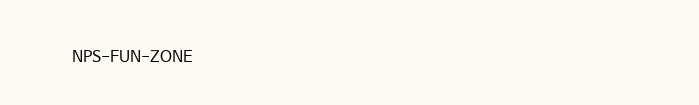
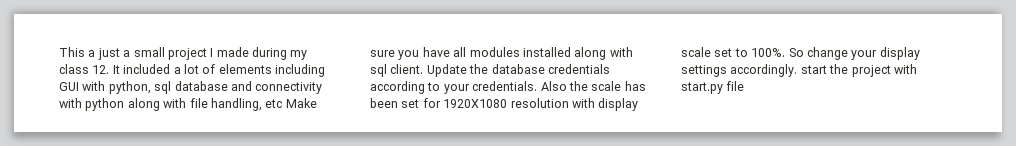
[72,50,193,62] NPS-FUN-ZONE -> [59,47,308,60] [59,64,325,77] [59,81,323,94] [59,98,317,111] [370,47,633,60] [370,64,610,77] [370,81,646,94] [370,98,639,111] [681,47,920,60] [681,64,917,77] [681,81,745,94] This a just a small project I made during my class 12. It included a lot of elements including GUI with python, sql database and connectivity with python along with file handling, etc Make sure you have all modules installed along with sql client. Update the database credentials according to your credentials. Also the scale has been set for 1920X1080 resolution with display scale set to 100%. So change your display settings accordingly. start the project with start.py file

